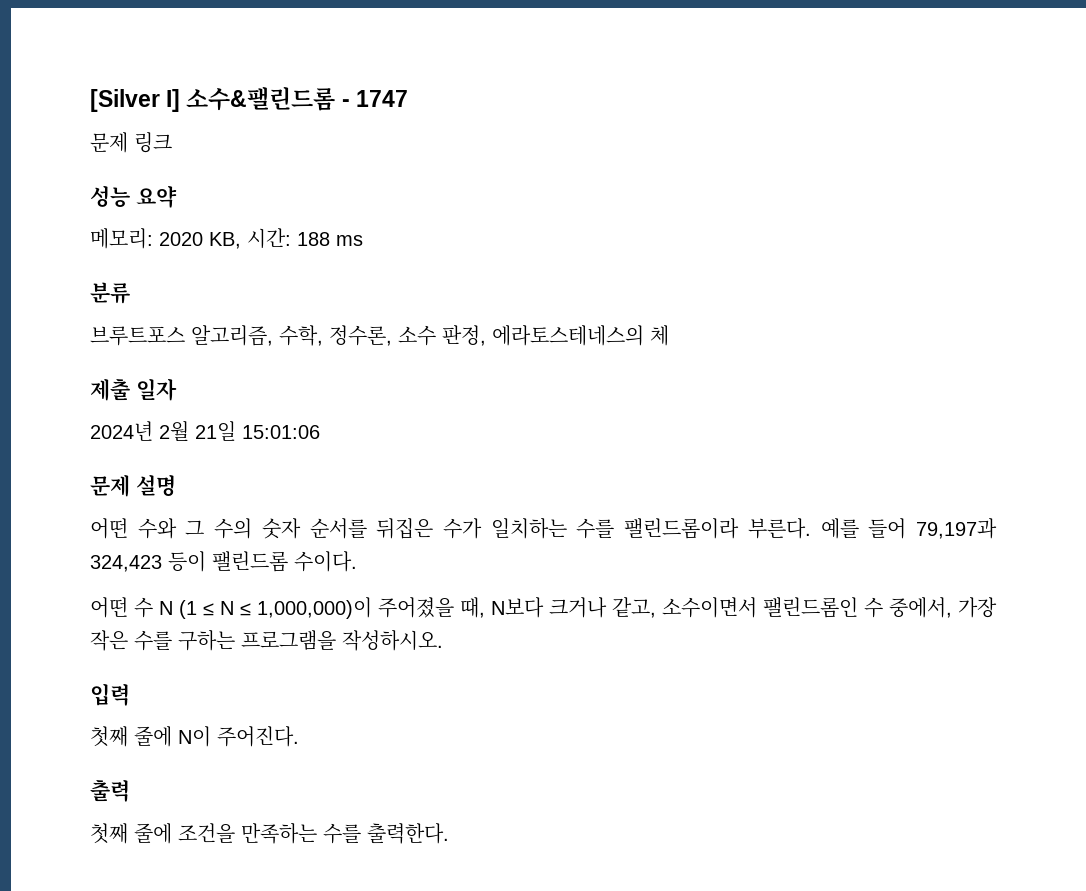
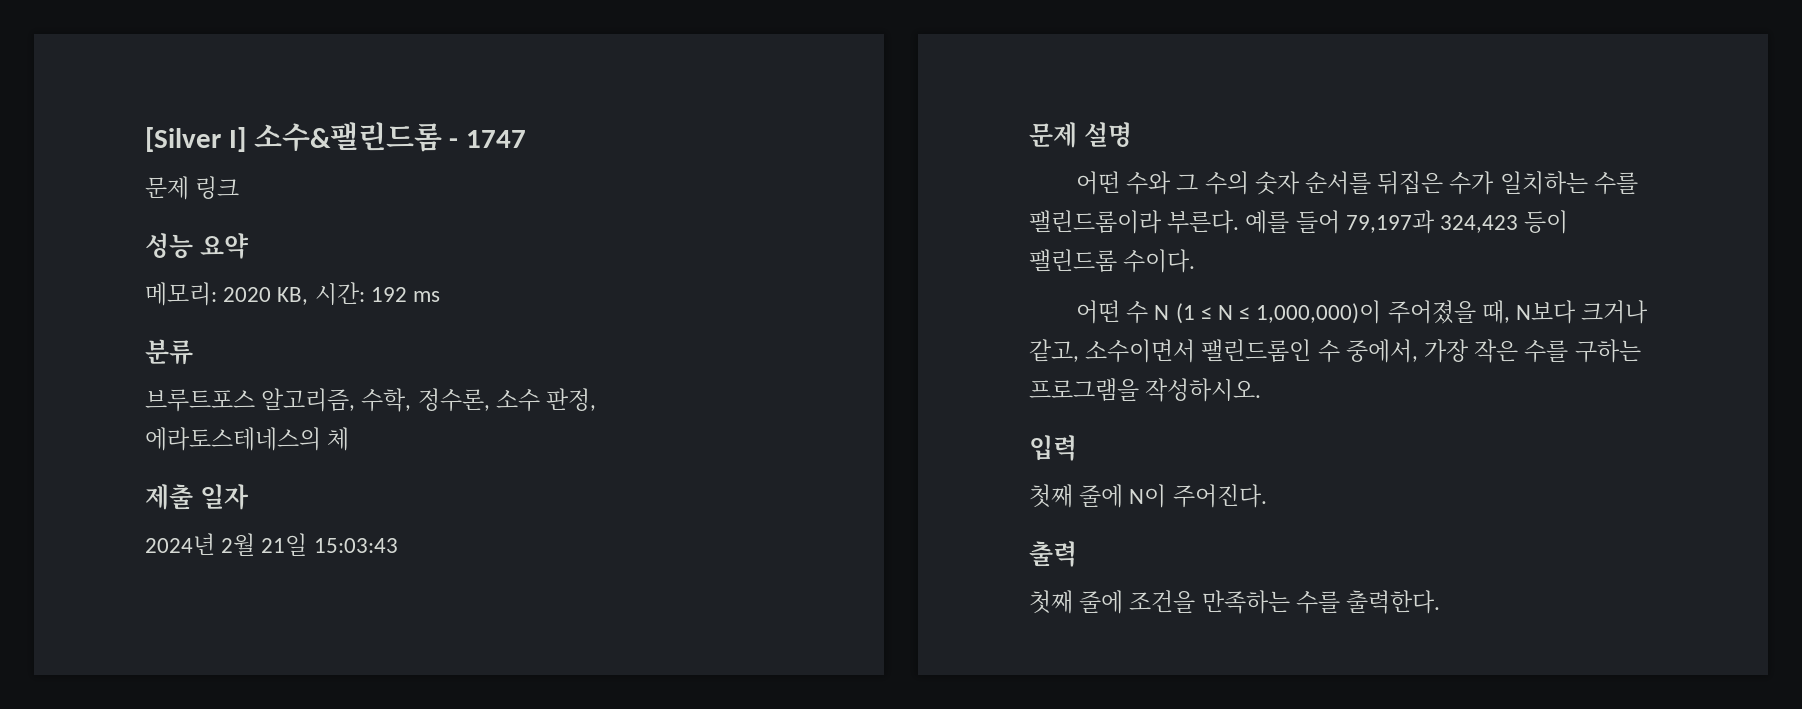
[297,232,330,246] 188 -> [370,287,407,302] 192
[242,425,320,439] 15:01:06 -> [313,538,398,553] 15:03:43

